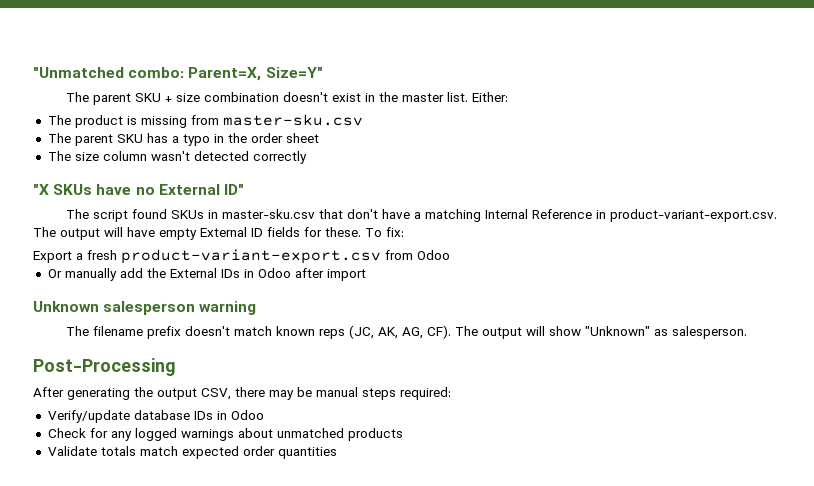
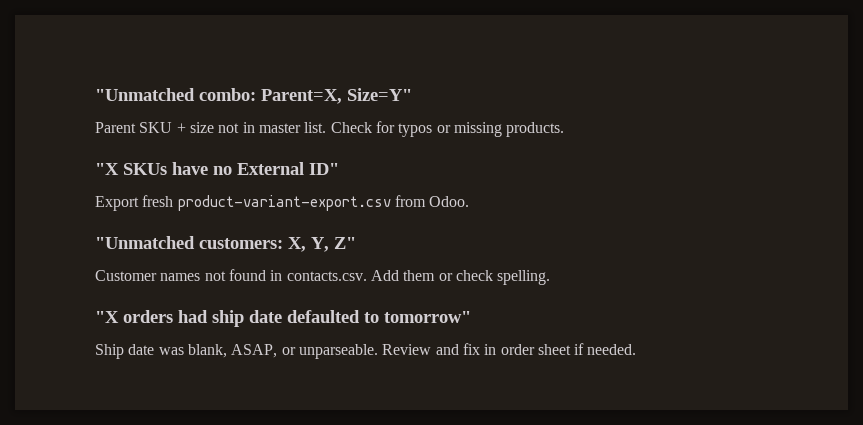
[65,92,131,105] The parent -> [95,122,136,133] Parent
[203,92,508,102] [47,114,363,128] [47,133,319,146] [47,151,307,164] combination doesn't exist in the master list. Either: // The product is missing from master-sku.csv // The parent SKU has a typo in the order sheet // The size column wasn't detected correctly -> [218,121,565,137] not in master list. Check for typos or missing products.
[65,209,777,222] [33,227,404,240] // The script found SKUs in master-sku.csv that don't have a matching Internal Reference in product-variant-export.csv. The output will have empty External ID fields for these. To fix: -> (339, 169) none
[76,253,83,260] a -> (139, 203) none
[417,250,450,260] [47,268,366,281] [33,301,257,315] [65,325,747,339] [33,358,176,376] [33,387,451,400] [47,410,264,423] [47,428,403,441] [47,446,337,459] Odoo // Or manually add the External IDs in Odoo after import // Unknown salesperson warning // The filename prefix doesn't match known reps (JC, AK, AG, CF). The output will show "Unknown" as salesperson. // Post-Processing // After generating the output CSV, there may be manual steps required: // Verify/update database IDs in Odoo // Check for any logged warnings about unmatched products // Validate totals match expected order quantities -> [429,196,470,207] [95,236,356,252] [95,269,551,285] [95,310,471,327] [95,343,637,359] Odoo. // "Unmatched customers: X, Y, Z" // Customer names not found in contacts.csv. Add them or check spelling. // "X orders had ship date defaulted to tomorrow" // Ship date was blank, ASAP, or unparseable. Review and fix in order sheet if needed.

